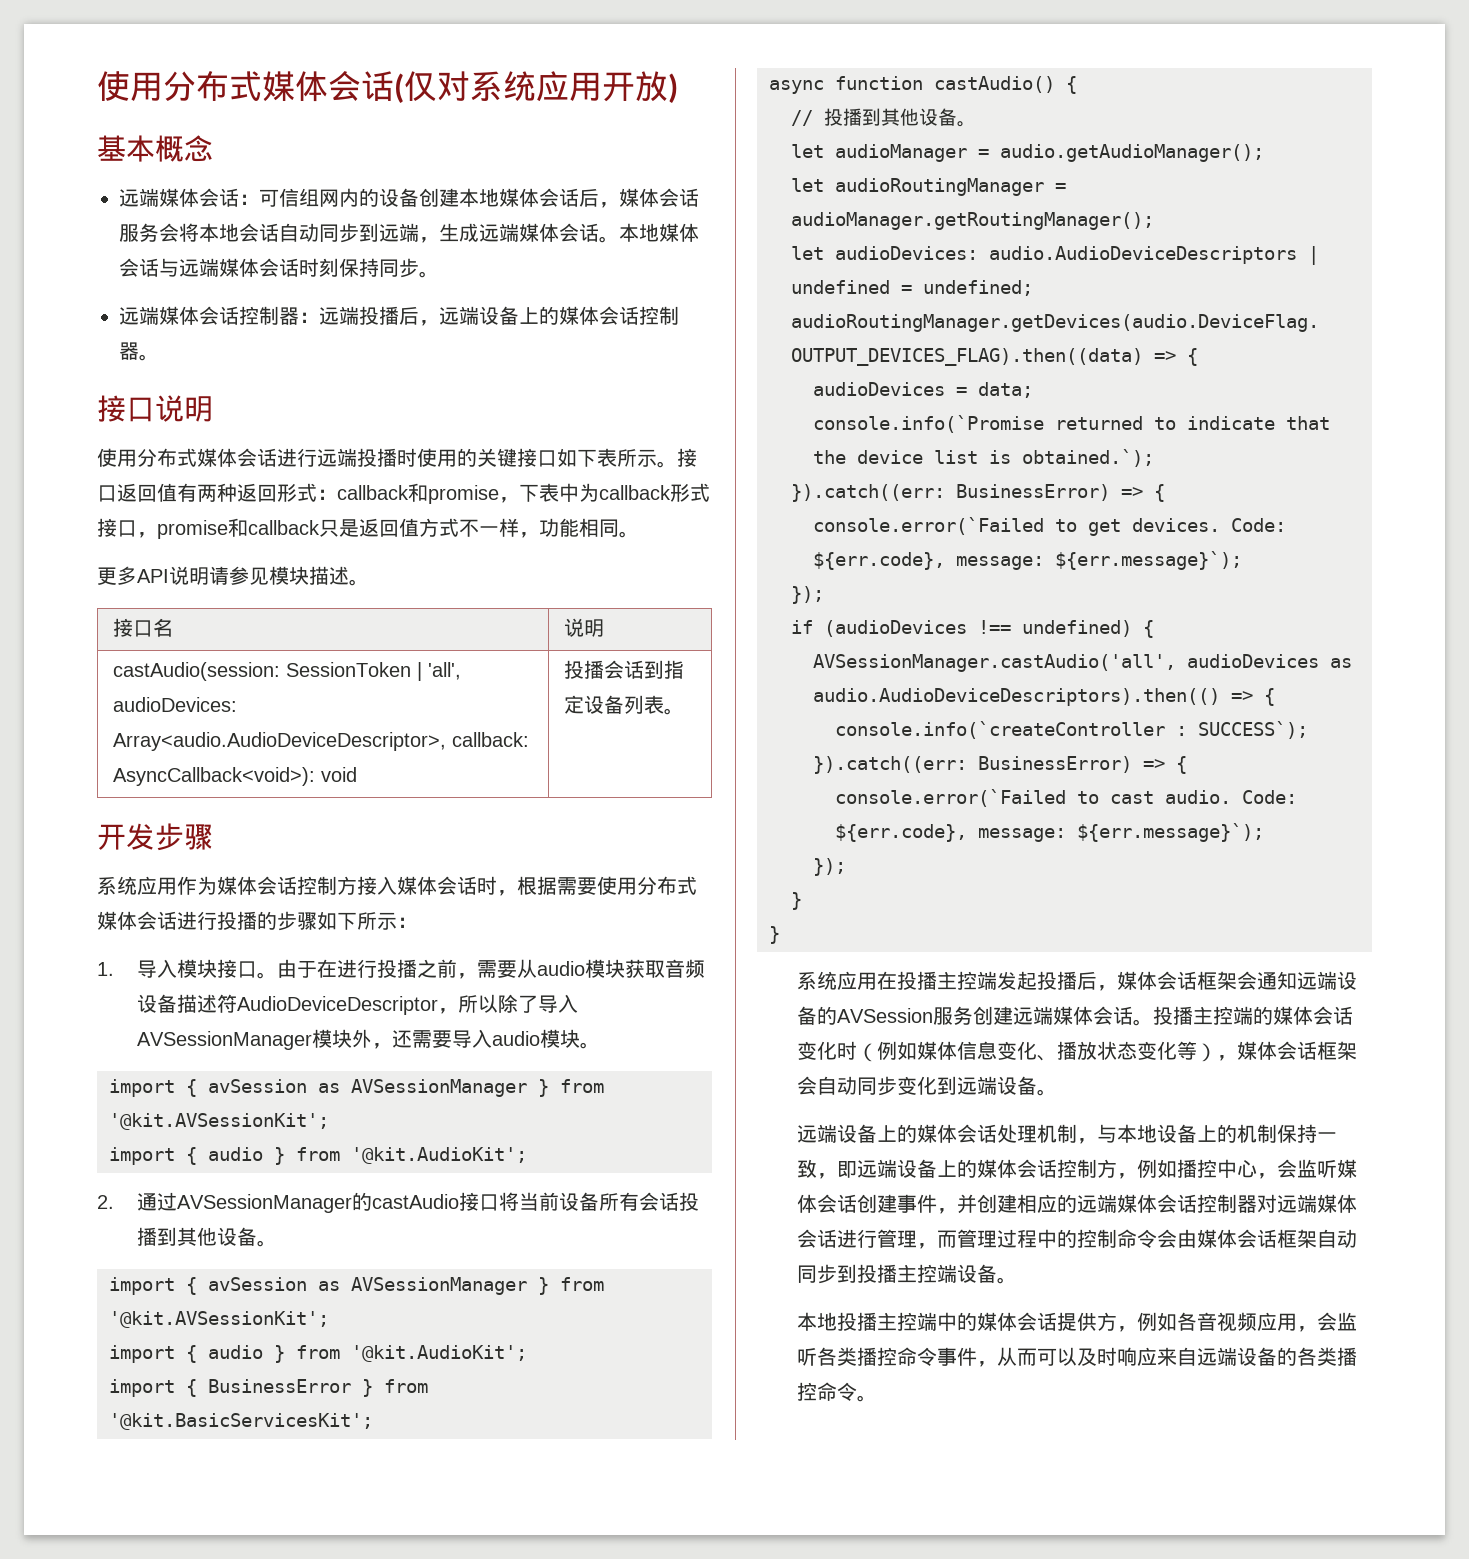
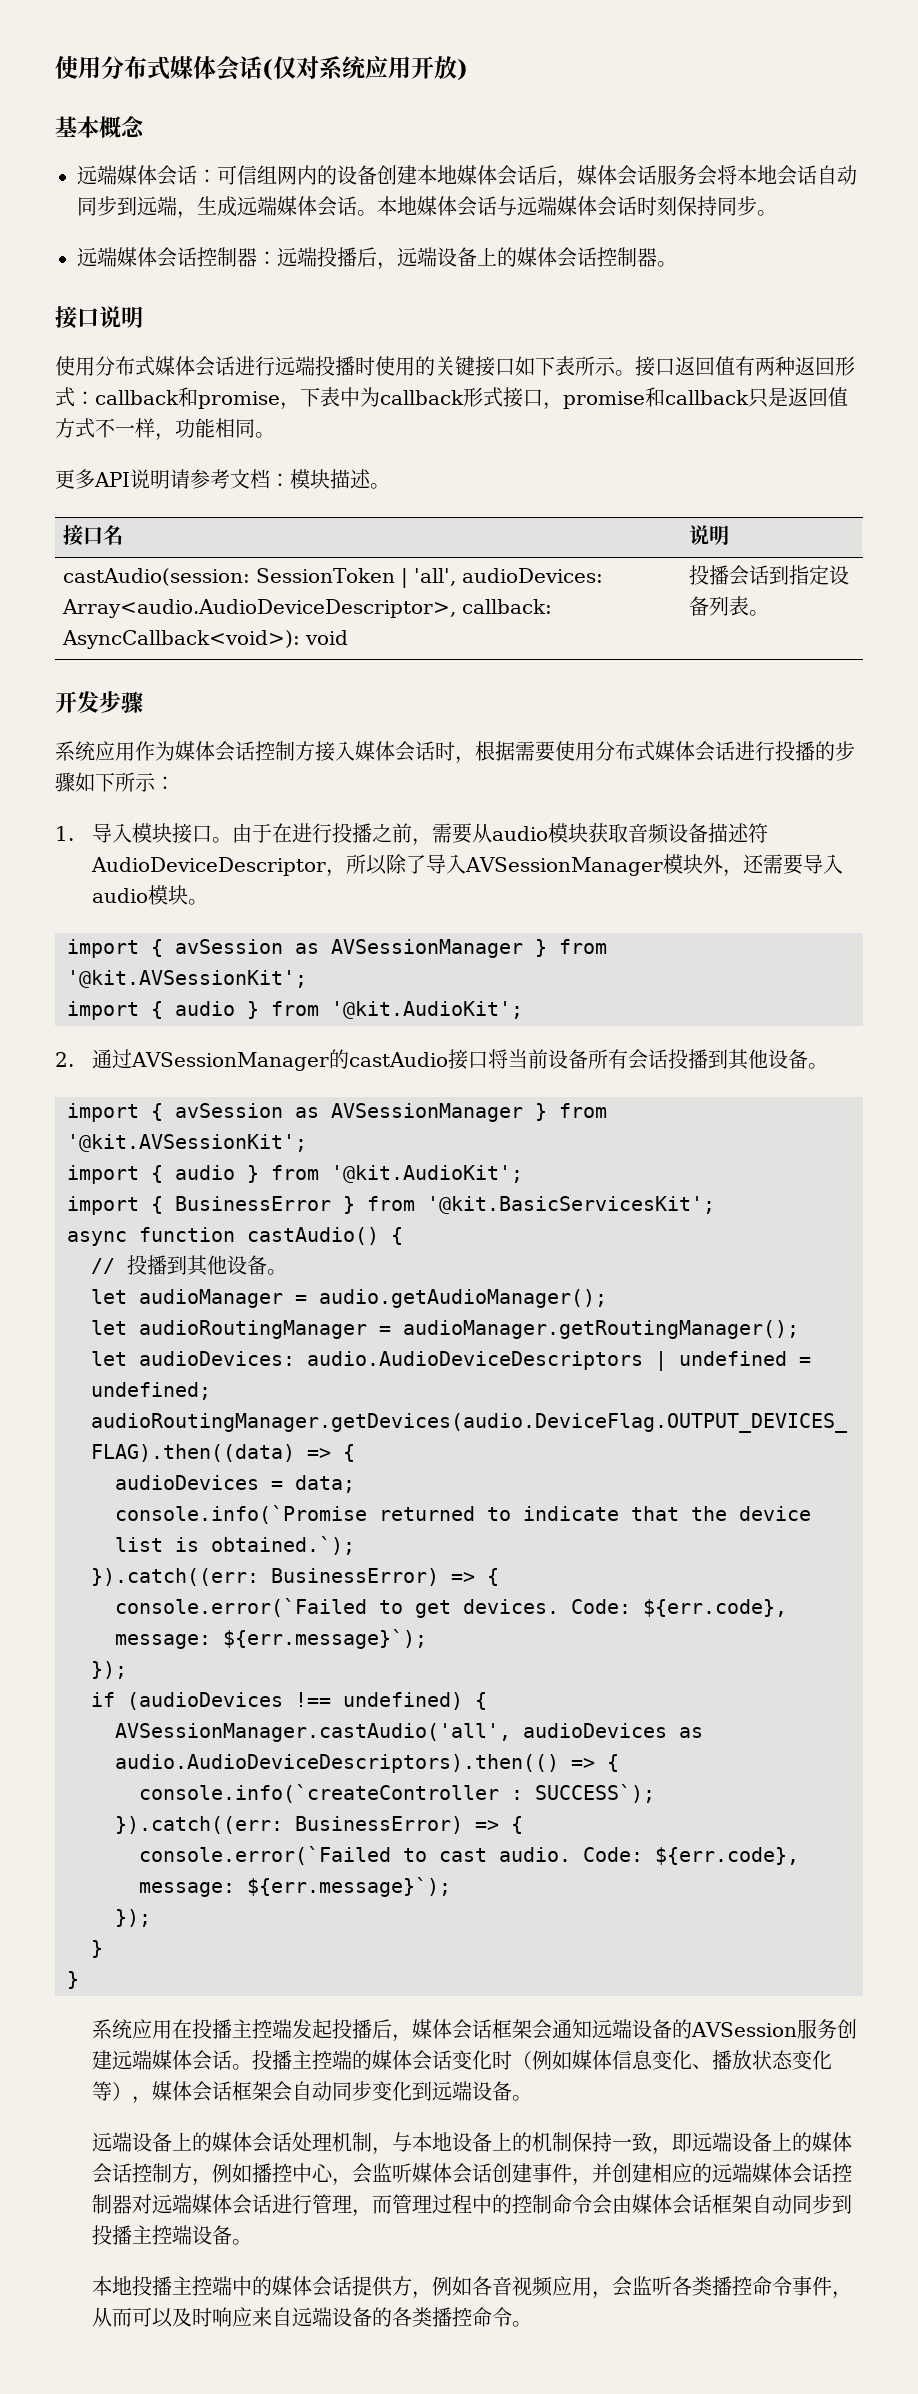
[249,567,269,585] 见 -> [210,469,290,489] 考文档：

